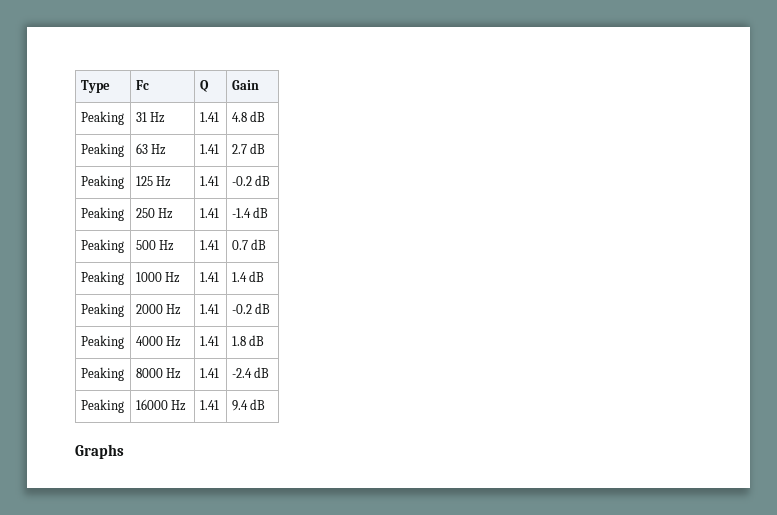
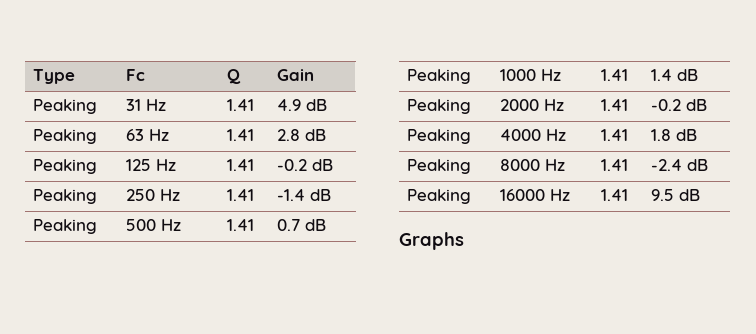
[231,112,247,122] 4.8 -> [276,99,301,111] 4.9
[231,144,247,154] 2.7 -> [276,129,300,141] 2.8
[231,400,248,411] 9.4 -> [650,189,674,201] 9.5

